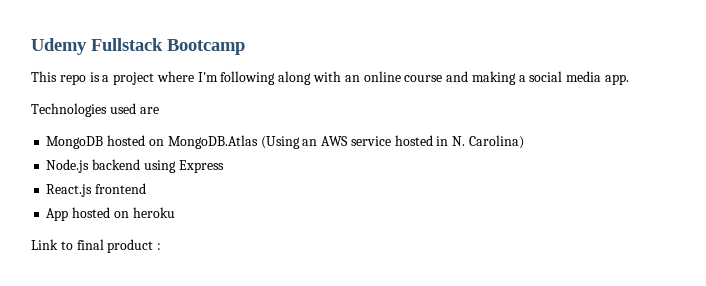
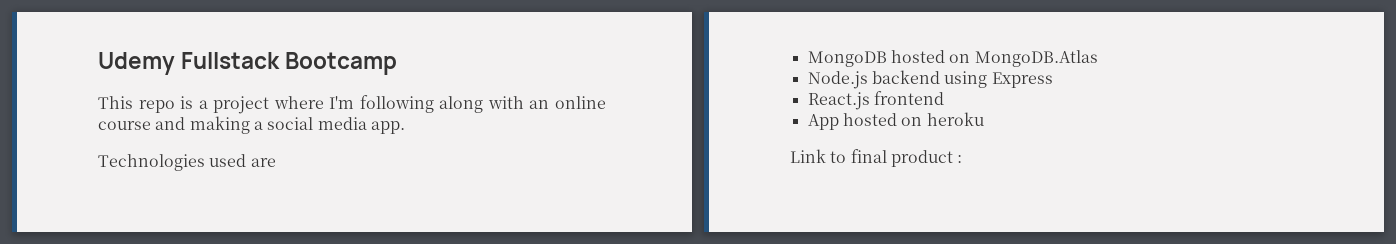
[260,135,524,149] (Using an AWS service hosted in N. Carolina) -> (1098, 58) none

